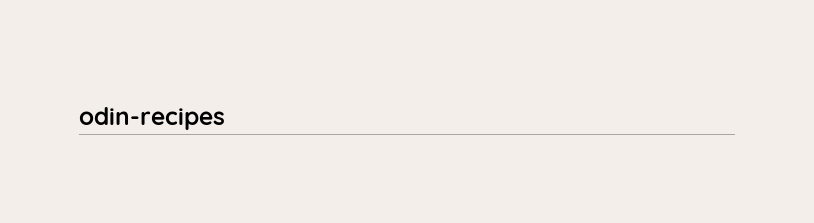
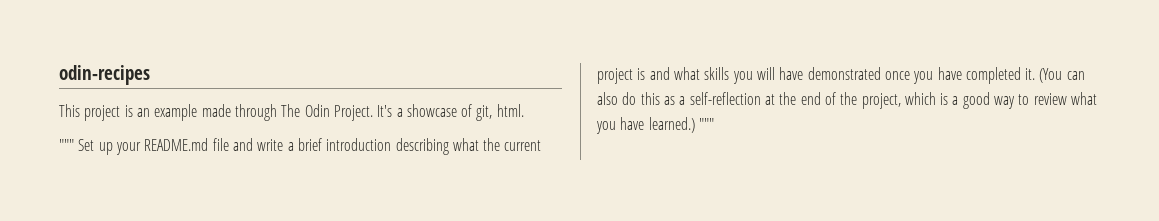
(225, 118) none -> [59,104,524,121] [59,138,542,155] [597,67,1085,84] [597,92,1098,109] [596,117,714,134] // This project is an example made through The Odin Project. It's a showcase of git, html. // """ Set up your README.md file and write a brief introduction describing what the current project is and what skills you will have demonstrated once you have completed it. (You can also do this as a self-reflection at the end of the project, which is a good way to review what you have learned.) """

